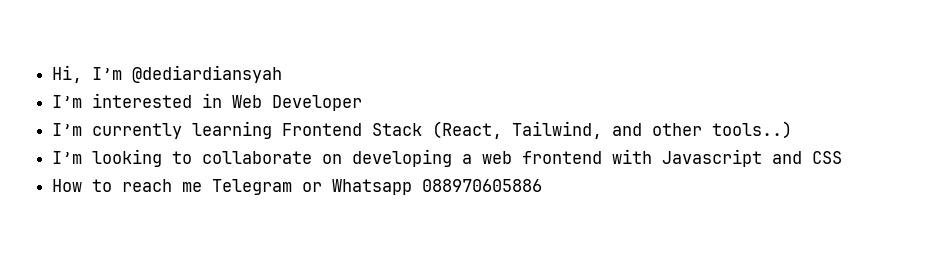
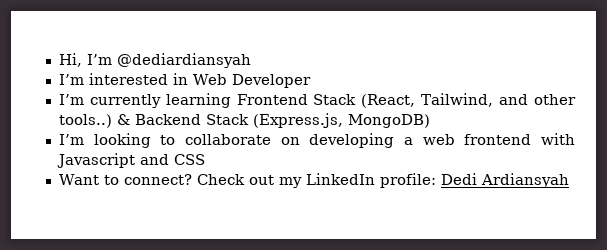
(793, 130) none -> [116,113,430,128] & Backend Stack (Express.js, MongoDB)
[52,179,543,195] How to reach me Telegram or Whatsapp 088970605886 -> [58,173,569,188] Want to connect? Check out my LinkedIn profile: Dedi Ardiansyah

